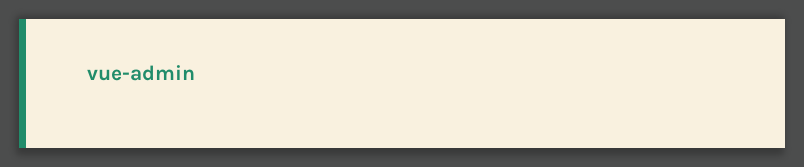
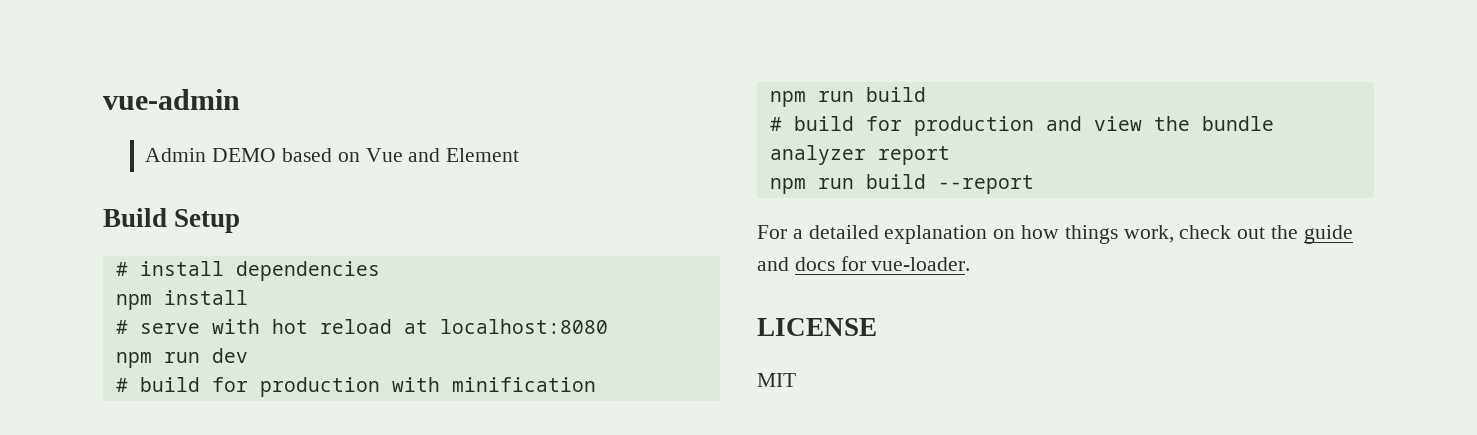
(195, 73) none -> [145,148,520,162] [103,208,241,233] [115,261,380,281] [115,290,248,310] [115,319,608,334] [115,348,248,368] [115,377,596,397] [769,87,926,107] [769,116,1274,136] [769,145,950,165] [769,174,1034,194] [757,225,1353,244] [757,256,971,271] [757,318,877,336] [757,373,796,387] // Admin DEMO based on Vue and Element // Build Setup // # install dependencies // npm install // # serve with hot reload at localhost:8080 // npm run dev // # build for production with minification // npm run build // # build for production and view the bundle analyzer report // npm run build --report // For a detailed explanation on how things work, check out the guide and docs for vue-loader. // LICENSE // MIT

